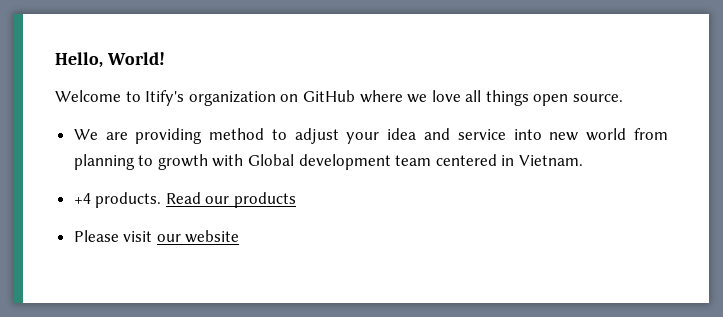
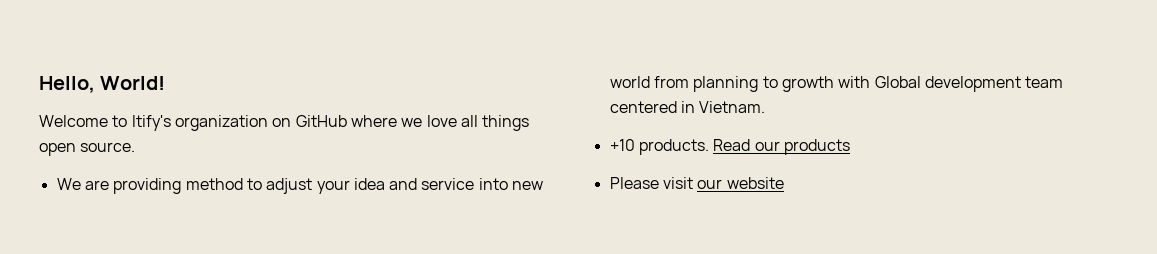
[73,193,91,204] +4 -> [609,139,635,151] +10

